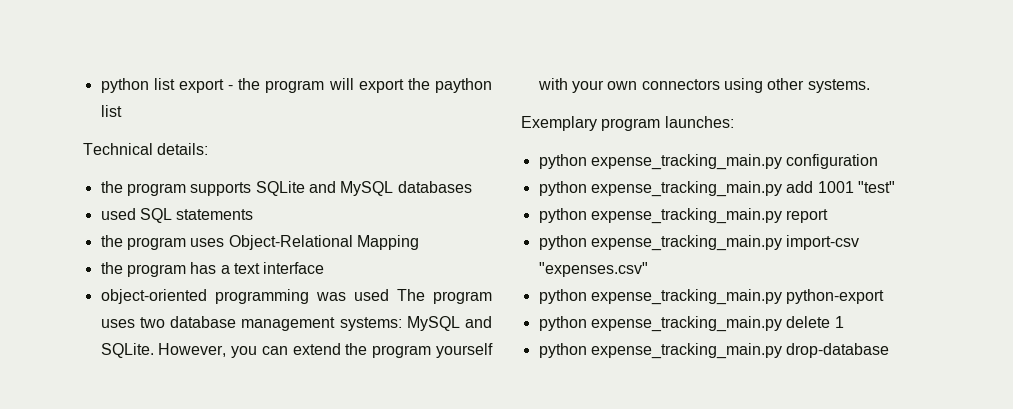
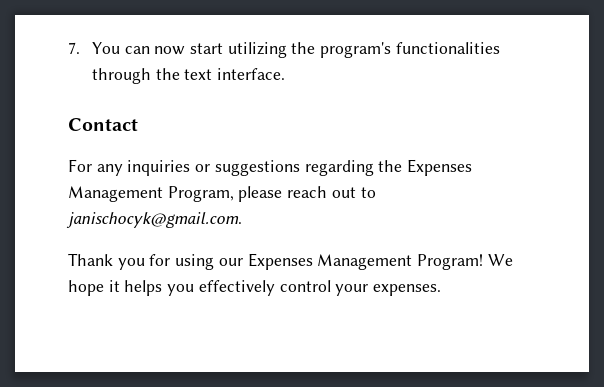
[100,78,493,93] [100,105,122,117] [83,143,209,155] [100,181,472,196] [100,208,254,223] [100,235,419,250] [100,262,325,277] [100,289,492,304] [100,316,493,331] [100,343,493,358] [537,78,870,93] [521,116,734,131] [538,154,879,170] [538,181,895,197] [538,208,829,224] [538,235,860,251] [538,262,648,277] [538,289,885,305] [538,316,844,332] [538,343,890,359] python list export - the program will export the paython list // Technical details: // the program supports SQLite and MySQL databases // used SQL statements // the program uses Object-Relational Mapping // the program has a text interface // object-oriented programming was used The program uses two database management systems: MySQL and SQLite. However, you can extend the program yourself with your own connectors using other systems. // Exemplary program launches: // python expense_tracking_main.py configuration // python expense_tracking_main.py add 1001 "test" // python expense_tracking_main.py report // python expense_tracking_main.py import-csv "expenses.csv" // python expense_tracking_main.py python-export // python expense_tracking_main.py delete 1 // python expense_tracking_main.py drop-database -> [68,42,500,58] [91,68,286,84] [68,118,138,131] [68,159,473,176] [68,186,376,202] [66,212,242,228] [68,253,513,270] [68,280,442,296] 7. You can now start utilizing the program's functionalities through the text interface. // Contact // For any inquiries or suggestions regarding the Expenses Management Program, please reach out to janischocyk@gmail.com. // Thank you for using our Expenses Management Program! We hope it helps you effectively control your expenses.

